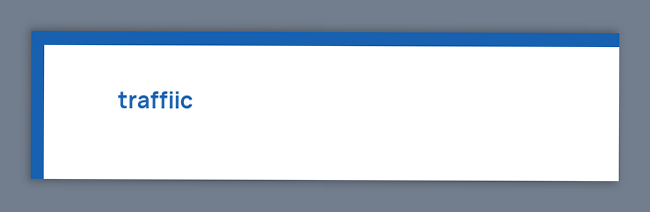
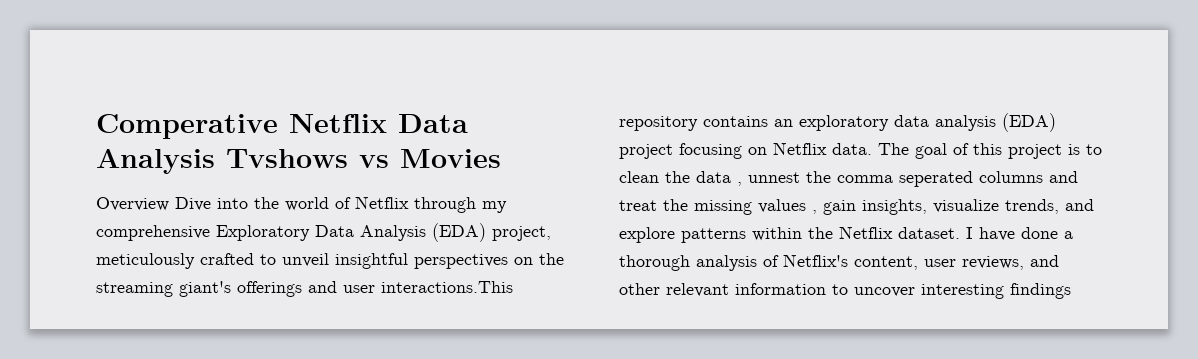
[117,91,194,109] traffiic -> [96,114,468,139] [96,149,501,174] [96,196,507,213] [96,223,551,242] [96,253,564,269] [96,281,513,297] [619,113,1056,132] [619,142,1102,159] [619,171,1078,187] [619,199,1094,215] [619,226,1073,243] [619,254,1059,271] [619,283,1071,299] Comperative Netflix Data Analysis Tvshows vs Movies // Overview Dive into the world of Netflix through my comprehensive Exploratory Data Analysis (EDA) project, meticulously crafted to unveil insightful perspectives on the streaming giant's offerings and user interactions.This repository contains an exploratory data analysis (EDA) project focusing on Netflix data. The goal of this project is to clean the data , unnest the comma seperated columns and treat the missing values , gain insights, visualize trends, and explore patterns within the Netflix dataset. I have done a thorough analysis of Netflix's content, user reviews, and other relevant information to uncover interesting findings

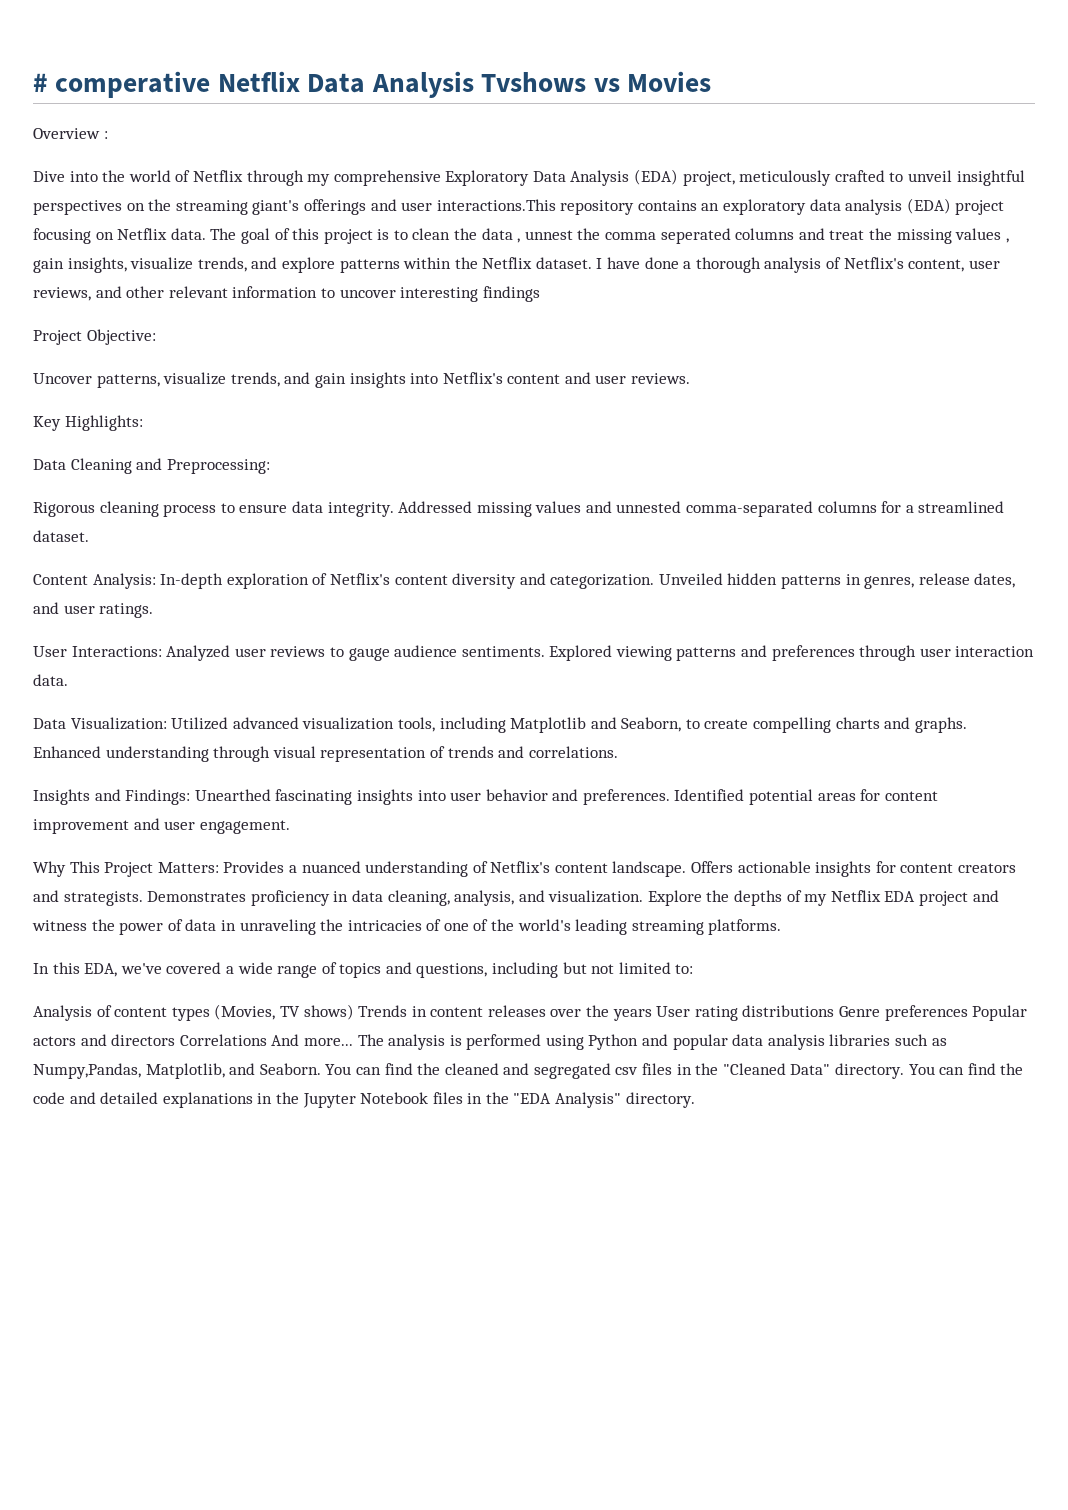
[96,114,278,139] Comperative -> [33,71,211,98] # comperative
(169, 204) none -> [103,131,108,139] : //
(1071, 291) none -> [33,329,156,345] [33,372,691,388] [33,415,143,431] [33,458,270,474] [33,501,1005,517] [33,530,89,542] [33,573,1016,589] [33,602,154,618] [33,645,1035,661] [33,674,68,686] [33,717,967,733] [33,746,618,762] [33,789,938,805] [33,818,290,834] [33,861,1017,877] [33,890,999,906] [32,919,782,935] [33,962,694,978] [33,1004,1028,1021] [33,1034,947,1050] [33,1063,1024,1079] [33,1092,695,1108] // Project Objective: // Uncover patterns, visualize trends, and gain insights into Netflix's content and user reviews. // Key Highlights: // Data Cleaning and Preprocessing: // Rigorous cleaning process to ensure data integrity. Addressed missing values and unnested comma-separated columns for a streamlined dataset. // Content Analysis: In-depth exploration of Netflix's content diversity and categorization. Unveiled hidden patterns in genres, release dates, and user ratings. // User Interactions: Analyzed user reviews to gauge audience sentiments. Explored viewing patterns and preferences through user interaction data. // Data Visualization: Utilized advanced visualization tools, including Matplotlib and Seaborn, to create compelling charts and graphs. Enhanced understanding through visual representation of trends and correlations. // Insights and Findings: Unearthed fascinating insights into user behavior and preferences. Identified potential areas for content improvement and user engagement. // Why This Project Matters: Provides a nuanced understanding of Netflix's content landscape. Offers actionable insights for content creators and strategists. Demonstrates proficiency in data cleaning, analysis, and visualization. Explore the depths of my Netflix EDA project and witness the power of data in unraveling the intricacies of one of the world's leading streaming platforms. // In this EDA, we've covered a wide range of topics and questions, including but not limited to: // Analysis of content types (Movies, TV shows) Trends in content releases over the years User rating distributions Genre preferences Popular actors and directors Correlations And more... The analysis is performed using Python and popular data analysis libraries such as Numpy,Pandas, Matplotlib, and Seaborn. You can find the cleaned and segregated csv files in the "Cleaned Data" directory. You can find the code and detailed explanations in the Jupyter Notebook files in the "EDA Analysis" directory.

